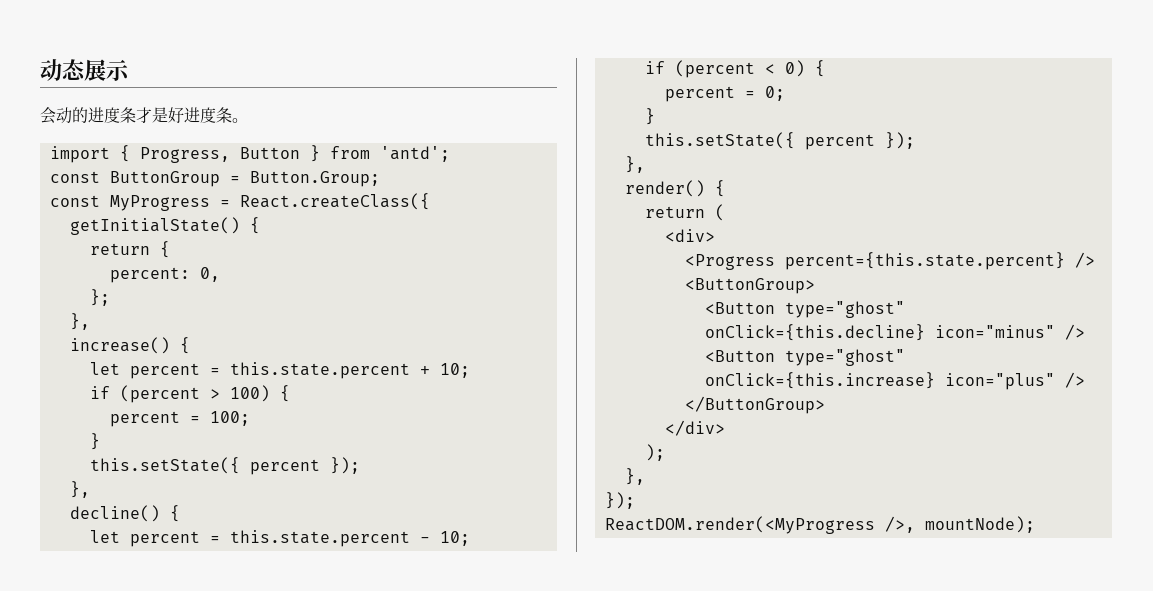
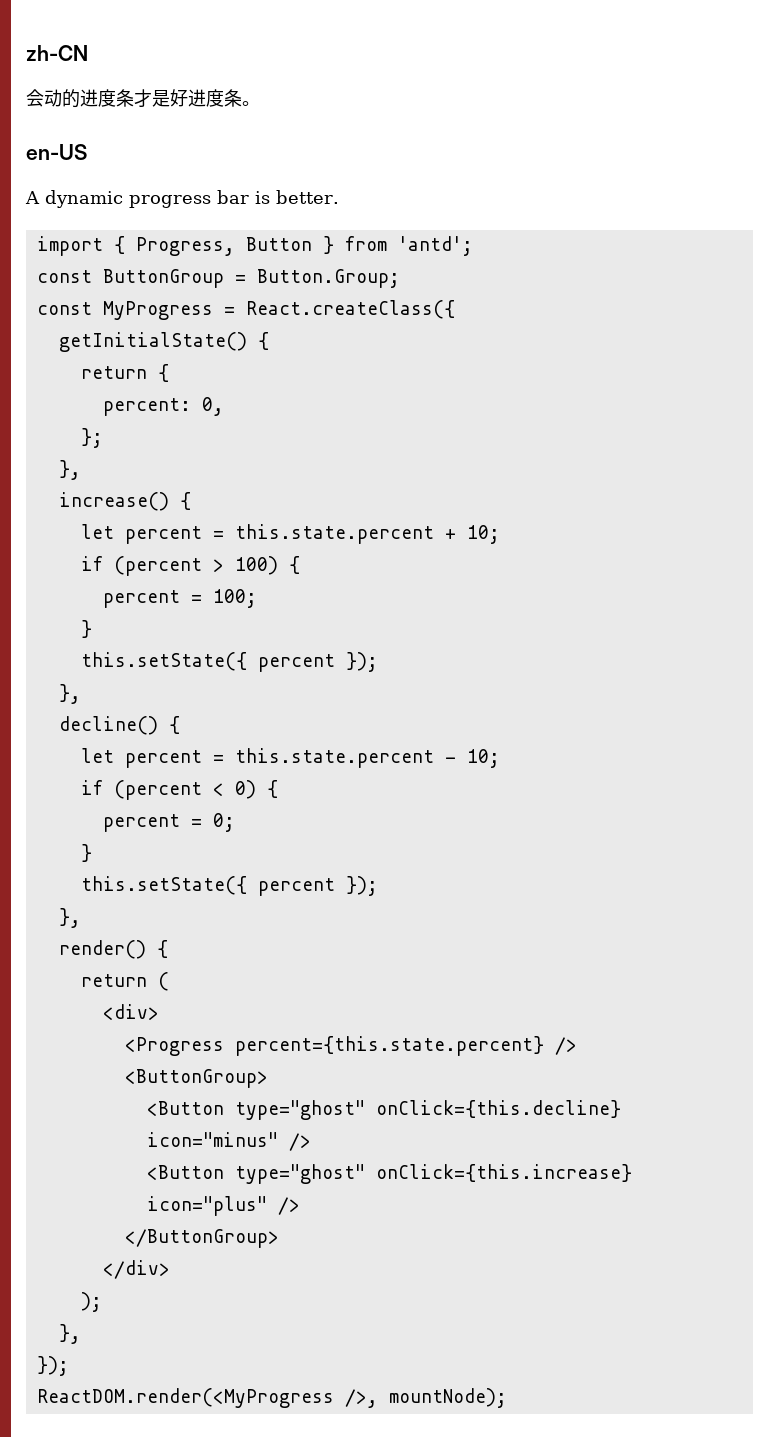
[40,59,130,81] 动态展示 -> [26,45,88,61] zh-CN
(248, 120) none -> [26,144,87,160] [25,190,339,208] // en-US // A dynamic progress bar is better.

